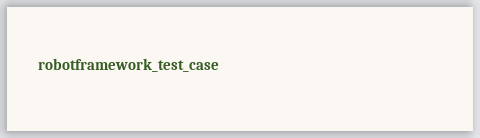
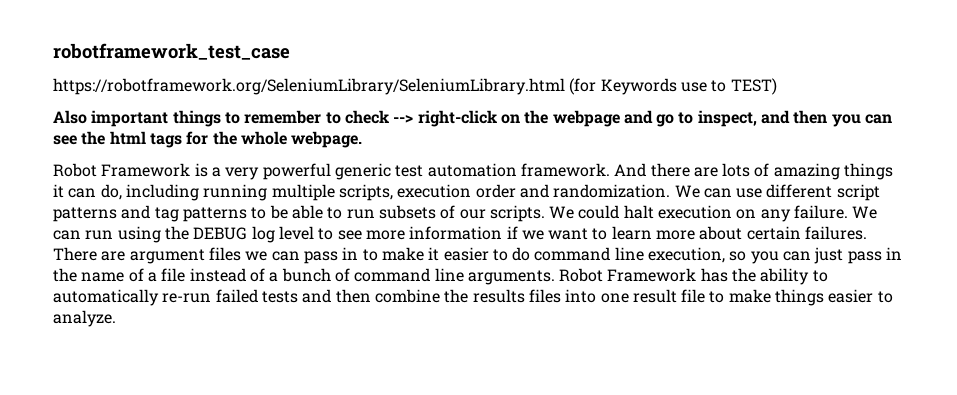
(219, 65) none -> [53,78,777,95] [53,110,893,127] [53,131,363,148] [53,163,894,180] [53,184,880,201] [53,205,878,222] [53,226,868,243] [53,247,903,264] [53,268,828,285] [53,289,893,306] [53,310,116,327] // https://robotframework.org/SeleniumLibrary/SeleniumLibrary.html (for Keywords use to TEST) // Also important things to remember to check --> right-click on the webpage and go to inspect, and then you can see the html tags for the whole webpage. // Robot Framework is a very powerful generic test automation framework. And there are lots of amazing things it can do, including running multiple scripts, execution order and randomization. We can use different script patterns and tag patterns to be able to run subsets of our scripts. We could halt execution on any failure. We can run using the DEBUG log level to see more information if we want to learn more about certain failures. There are argument files we can pass in to make it easier to do command line execution, so you can just pass in the name of a file instead of a bunch of command line arguments. Robot Framework has the ability to automatically re-run failed tests and then combine the results files into one result file to make things easier to analyze.

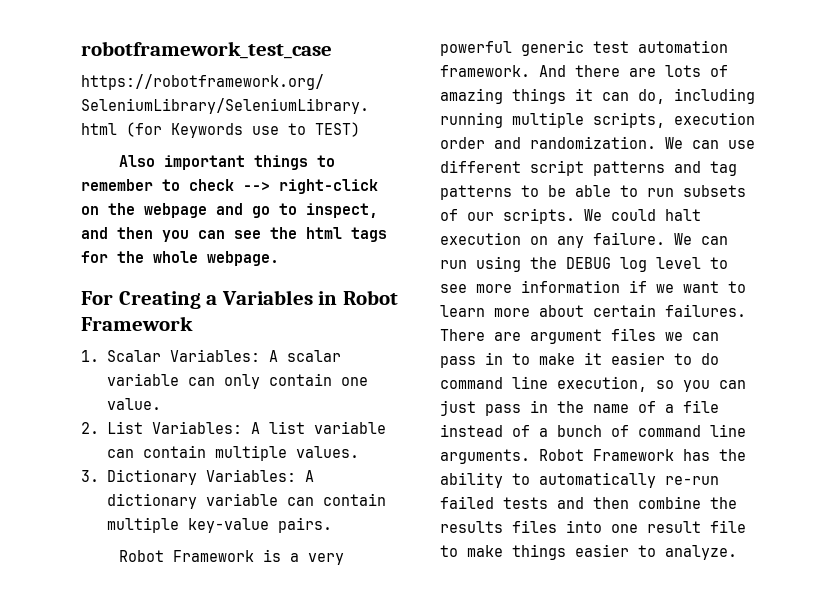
(363, 139) none -> [81,290,398,309] [81,316,193,331] [81,349,341,362] [106,373,368,389] [106,398,161,410] [81,421,386,434] [106,445,359,461] [81,469,314,485] [106,493,386,509] [106,517,332,533] // For Creating a Variables in Robot Framework // 1. Scalar Variables: A scalar variable can only contain one value. // 2. List Variables: A list variable can contain multiple values. // 3. Dictionary Variables: A dictionary variable can contain multiple key-value pairs.

